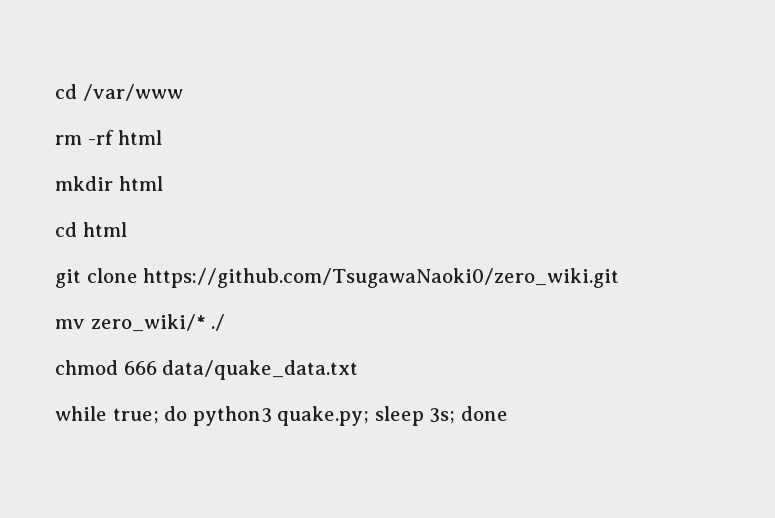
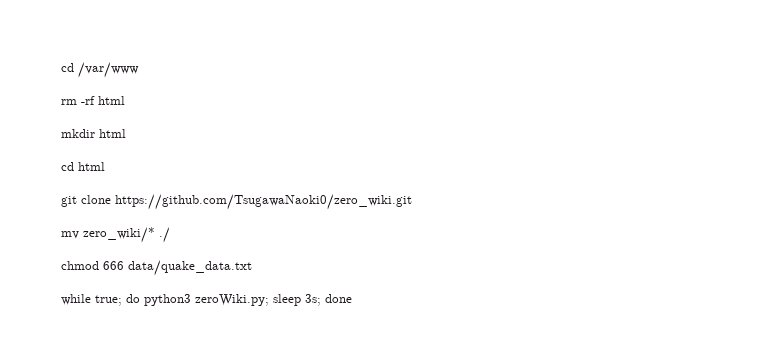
[277,406,370,426] quake.py; -> [195,294,269,306] zeroWiki.py;

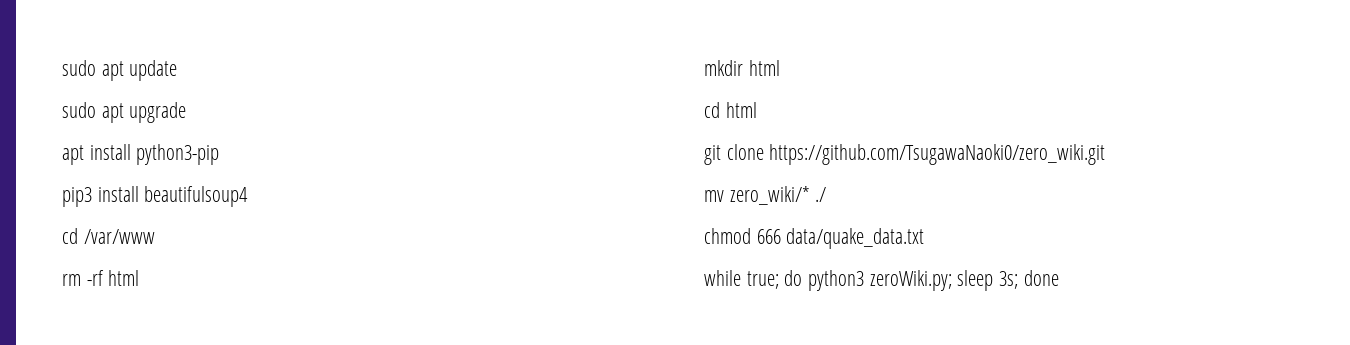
(61, 67) none -> [62,60,178,81] [62,102,187,123] [62,144,220,165] [62,186,249,207] sudo apt update // sudo apt upgrade // apt install python3-pip // pip3 install beautifulsoup4 //

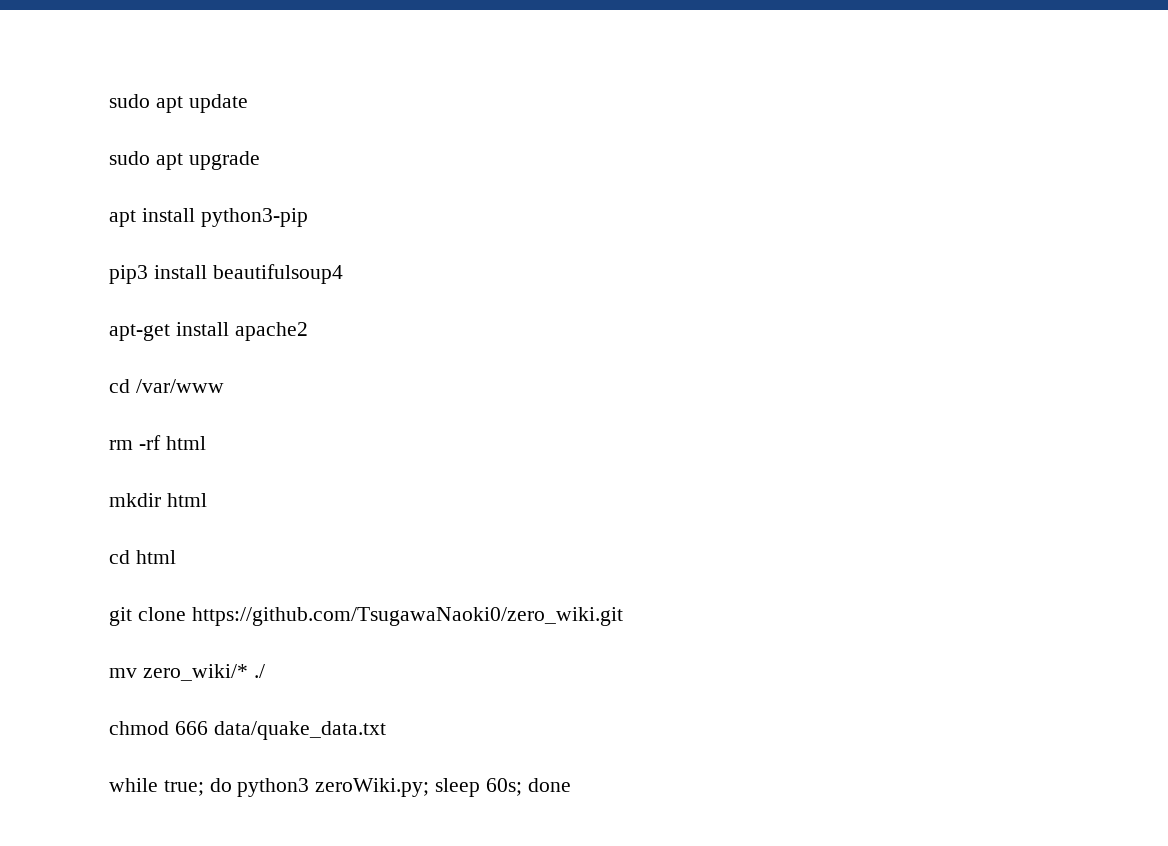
(249, 196) none -> [109,322,308,341] // apt-get install apache2
[999,271,1019,289] 3s; -> [485,778,522,796] 60s;

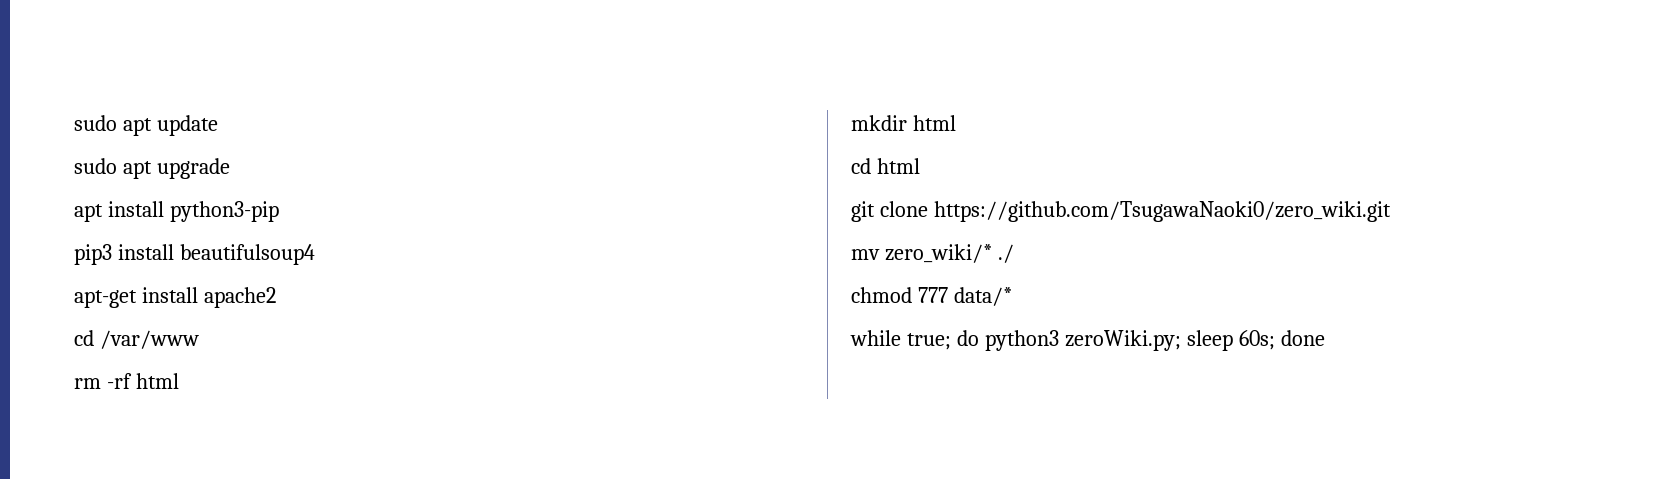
[174,721,386,740] 666 data/quake_data.txt -> [917,287,1012,306] 777 data/*

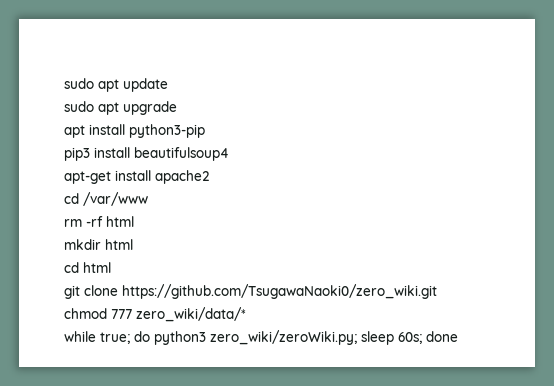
[851,244,1014,263] // mv zero_wiki/* ./ -> (437, 291) none
[953,287,1012,306] data/* -> [136,307,246,322] zero_wiki/data/*
[1064,330,1181,351] zeroWiki.py; -> [210,330,357,345] zero_wiki/zeroWiki.py;

